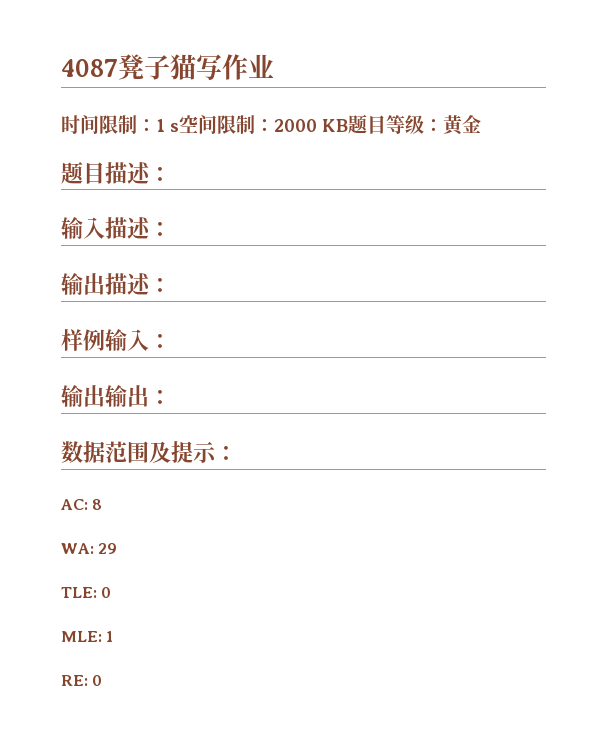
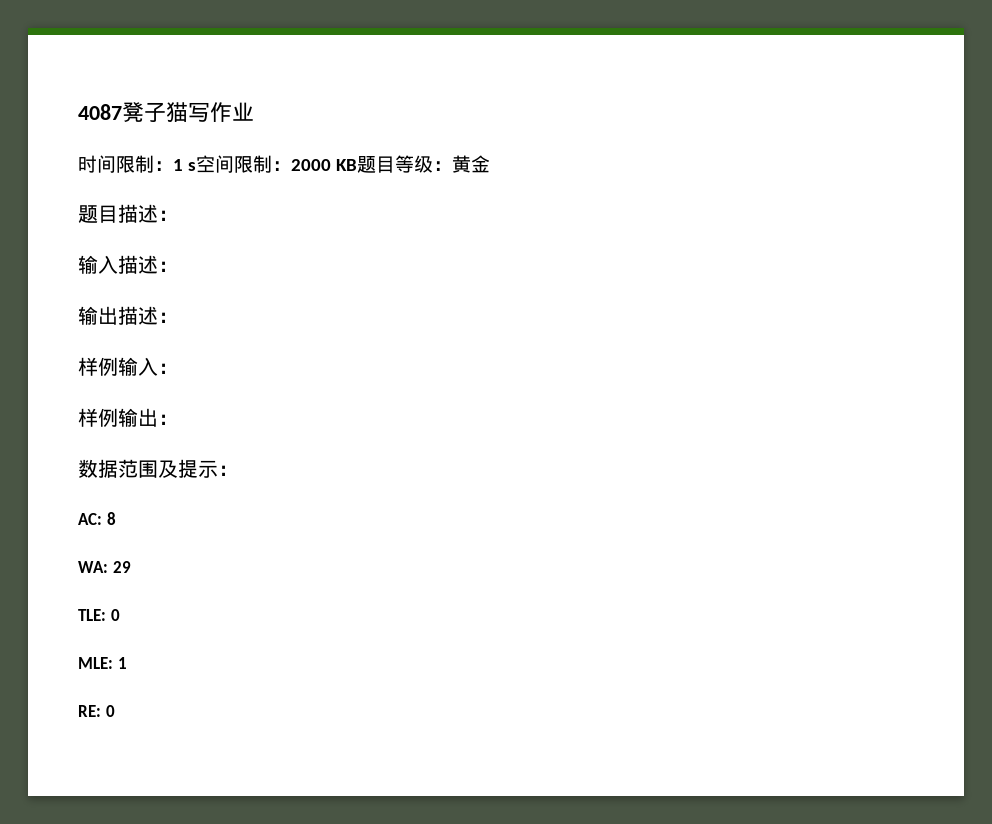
[61,385,105,407] 输出 -> [78,408,118,427] 样例

